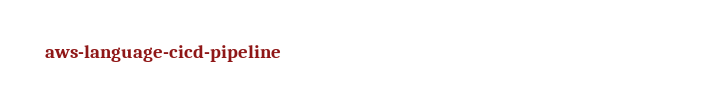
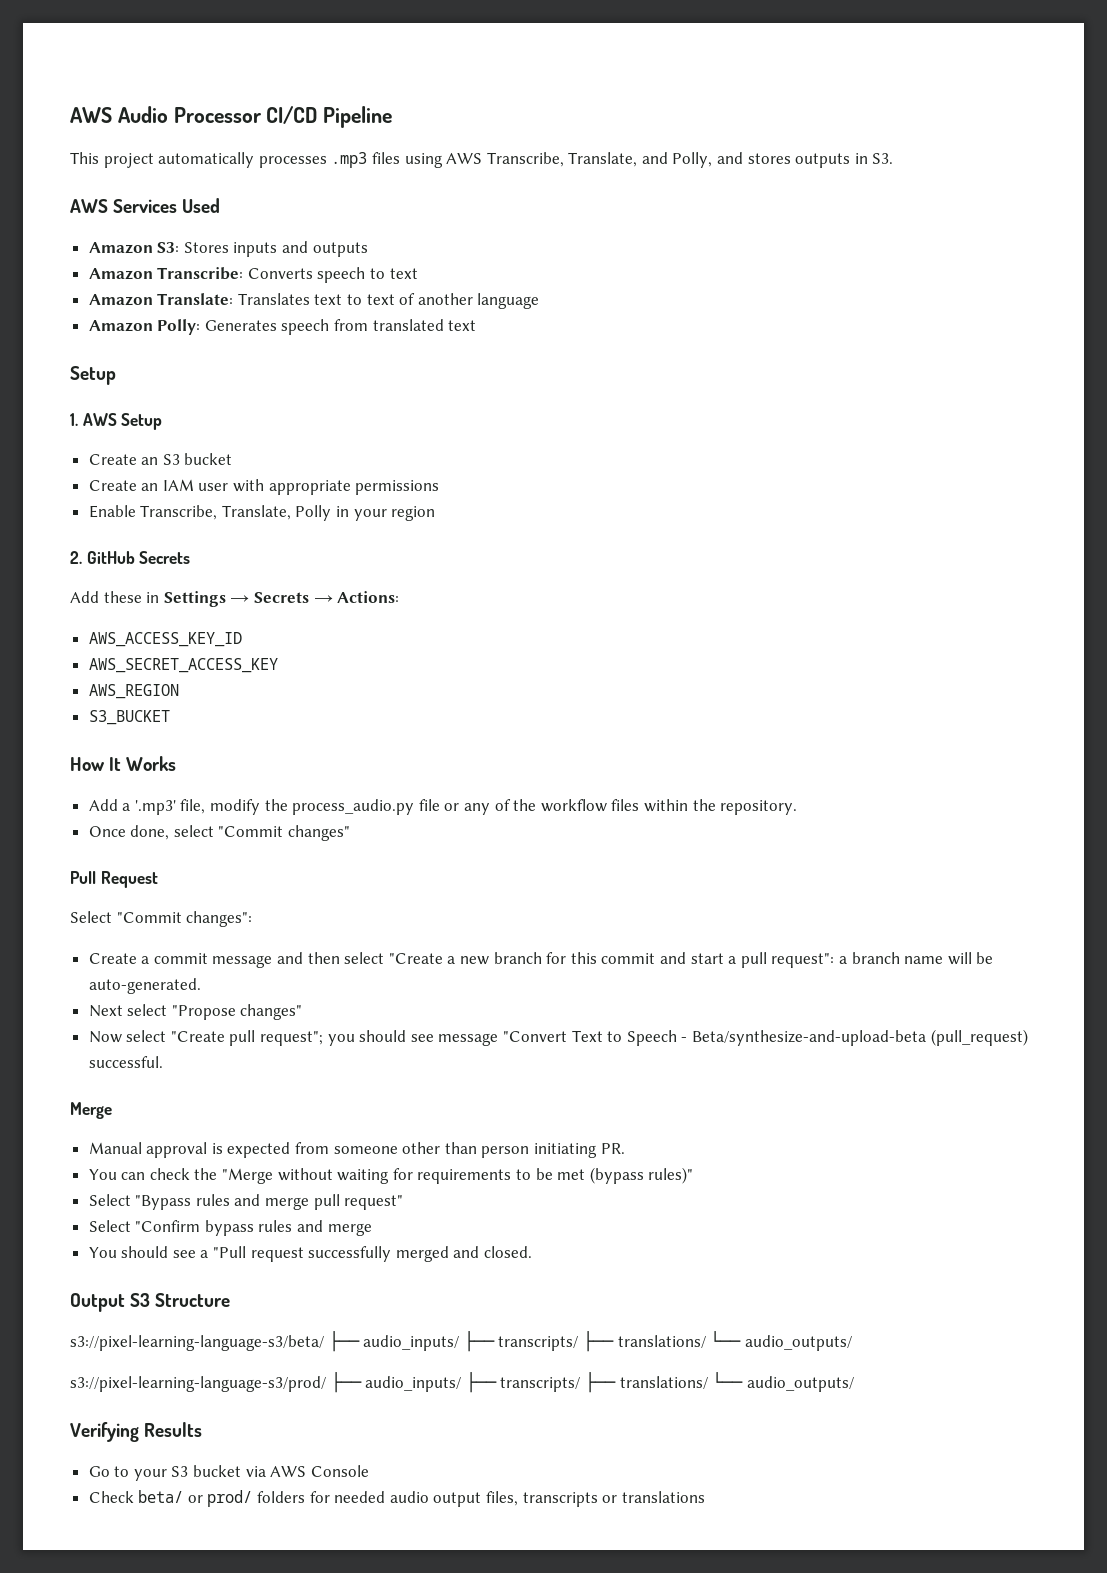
[45,45,281,62] aws-language-cicd-pipeline -> [70,106,393,128] [70,152,894,168] [70,198,221,213] [88,241,368,257] [88,267,418,283] [88,293,540,309] [88,319,477,335] [70,366,116,385] [70,413,163,430] [88,453,233,465] [88,479,440,495] [88,505,436,521] [70,551,191,564] [70,591,400,607] [88,632,242,647] [88,658,278,673] [88,684,179,699] [88,710,170,725] [70,756,177,771] [88,799,798,815] [88,825,351,841] [70,871,158,888] [70,911,253,927] [88,952,994,968] [88,978,201,994] [88,1004,303,1020] [88,1029,1028,1046] [88,1056,163,1068] [70,1102,112,1119] [88,1142,625,1158] [88,1167,694,1184] [88,1194,404,1210] [88,1220,372,1236] [88,1246,533,1262] [70,1293,231,1312] [70,1331,852,1352] [70,1372,854,1393] [70,1422,203,1442] [88,1465,369,1481] [88,1490,705,1507] AWS Audio Processor CI/CD Pipeline // This project automatically processes .mp3 files using AWS Transcribe, Translate, and Polly, and stores outputs in S3. // AWS Services Used // Amazon S3: Stores inputs and outputs // Amazon Transcribe: Converts speech to text // Amazon Translate: Translates text to text of another language // Amazon Polly: Generates speech from translated text // Setup // 1. AWS Setup // Create an S3 bucket // Create an IAM user with appropriate permissions // Enable Transcribe, Translate, Polly in your region // 2. GitHub Secrets // Add these in Settings → Secrets → Actions: // AWS_ACCESS_KEY_ID // AWS_SECRET_ACCESS_KEY // AWS_REGION // S3_BUCKET // How It Works // Add a '.mp3' file, modify the process_audio.py file or any of the workflow files within the repository. // Once done, select "Commit changes" // Pull Request // Select "Commit changes": // Create a commit message and then select "Create a new branch for this commit and start a pull request": a branch name will be auto-generated. // Next select "Propose changes" // Now select "Create pull request"; you should see message "Convert Text to Speech - Beta/synthesize-and-upload-beta (pull_request) successful. // Merge // Manual approval is expected from someone other than person initiating PR. // You can check the "Merge without waiting for requirements to be met (bypass rules)" // Select "Bypass rules and merge pull request" // Select "Confirm bypass rules and merge // You should see a "Pull request successfully merged and closed. // Output S3 Structure // s3://pixel-learning-language-s3/beta/ ├── audio_inputs/ ├── transcripts/ ├── translations/ └── audio_outputs/ // s3://pixel-learning-language-s3/prod/ ├── audio_inputs/ ├── transcripts/ ├── translations/ └── audio_outputs/ // Verifying Results // Go to your S3 bucket via AWS Console // Check beta/ or prod/ folders for needed audio output files, transcripts or translations

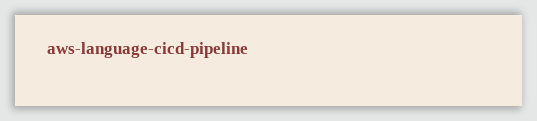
[70,106,393,128] [70,152,894,168] [70,198,221,213] [88,241,368,257] [88,267,418,283] [88,293,540,309] [88,319,477,335] [70,366,116,385] [70,413,163,430] [88,453,233,465] [88,479,440,495] [88,505,436,521] [70,551,191,564] [70,591,400,607] [88,632,242,647] [88,658,278,673] [88,684,179,699] [88,710,170,725] [70,756,177,771] [88,799,798,815] [88,825,351,841] [70,871,158,888] [70,911,253,927] [88,952,994,968] [88,978,201,994] [88,1004,303,1020] [88,1029,1028,1046] [88,1056,163,1068] [70,1102,112,1119] [88,1142,625,1158] [88,1167,694,1184] [88,1194,404,1210] [88,1220,372,1236] [88,1246,533,1262] [70,1293,231,1312] [70,1331,852,1352] [70,1372,854,1393] [70,1422,203,1442] [88,1465,369,1481] [88,1490,705,1507] AWS Audio Processor CI/CD Pipeline // This project automatically processes .mp3 files using AWS Transcribe, Translate, and Polly, and stores outputs in S3. // AWS Services Used // Amazon S3: Stores inputs and outputs // Amazon Transcribe: Converts speech to text // Amazon Translate: Translates text to text of another language // Amazon Polly: Generates speech from translated text // Setup // 1. AWS Setup // Create an S3 bucket // Create an IAM user with appropriate permissions // Enable Transcribe, Translate, Polly in your region // 2. GitHub Secrets // Add these in Settings → Secrets → Actions: // AWS_ACCESS_KEY_ID // AWS_SECRET_ACCESS_KEY // AWS_REGION // S3_BUCKET // How It Works // Add a '.mp3' file, modify the process_audio.py file or any of the workflow files within the repository. // Once done, select "Commit changes" // Pull Request // Select "Commit changes": // Create a commit message and then select "Create a new branch for this commit and start a pull request": a branch name will be auto-generated. // Next select "Propose changes" // Now select "Create pull request"; you should see message "Convert Text to Speech - Beta/synthesize-and-upload-beta (pull_request) successful. // Merge // Manual approval is expected from someone other than person initiating PR. // You can check the "Merge without waiting for requirements to be met (bypass rules)" // Select "Bypass rules and merge pull request" // Select "Confirm bypass rules and merge // You should see a "Pull request successfully merged and closed. // Output S3 Structure // s3://pixel-learning-language-s3/beta/ ├── audio_inputs/ ├── transcripts/ ├── translations/ └── audio_outputs/ // s3://pixel-learning-language-s3/prod/ ├── audio_inputs/ ├── transcripts/ ├── translations/ └── audio_outputs/ // Verifying Results // Go to your S3 bucket via AWS Console // Check beta/ or prod/ folders for needed audio output files, transcripts or translations -> [47,42,248,58] aws-language-cicd-pipeline

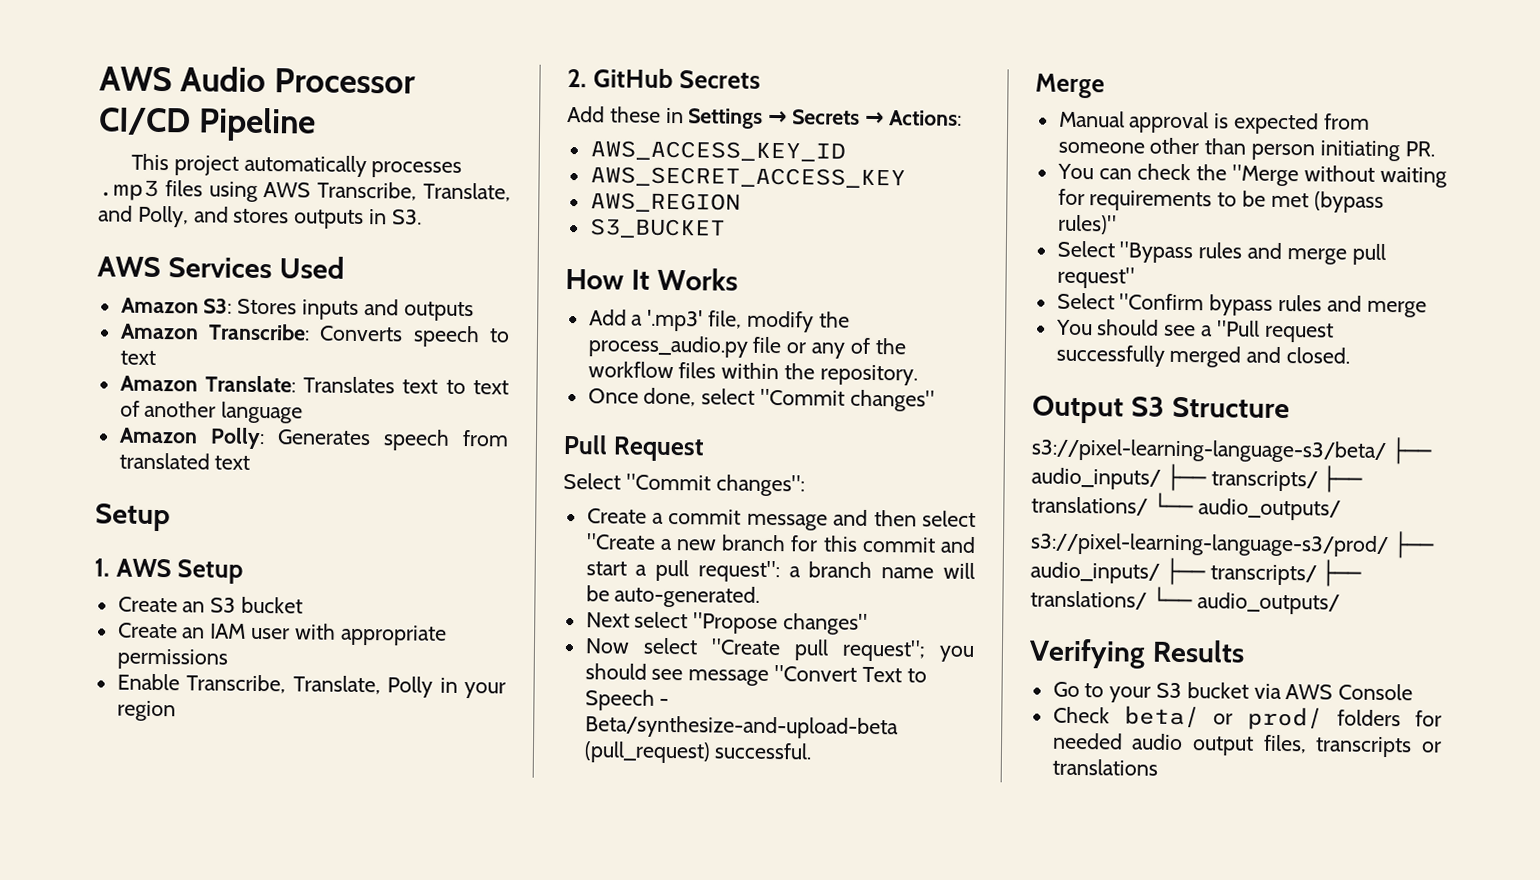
[47,42,248,58] aws-language-cicd-pipeline -> [99,66,417,94] [98,107,317,142] [131,153,463,178] [98,179,511,202] [98,205,422,230] [97,256,345,279] [120,297,474,322] [119,323,510,348] [119,350,156,365] [119,375,509,395] [119,400,304,424] [118,427,509,451] [118,452,251,470] [95,503,171,532] [94,558,244,584] [117,596,304,614] [117,622,447,646] [116,648,228,670] [116,673,507,699] [116,700,176,722] [567,68,761,89] [567,106,962,129] [589,140,846,162] [589,166,906,189] [589,192,741,213] [588,218,726,239] [565,267,738,291] [588,309,850,333] [587,335,907,359] [587,361,918,386] [587,387,935,412] [563,434,705,462] [563,472,805,497] [586,508,976,531] [585,533,976,554] [585,559,976,583] [585,585,761,608] [585,611,869,635] [584,637,974,663] [584,663,927,687] [584,689,670,711] [584,715,899,740] [583,741,813,764] [1035,73,1105,99] [1058,110,1370,135] [1057,137,1435,162] [1056,163,1447,188] [1057,188,1384,213] [1057,214,1117,235] [1056,240,1386,266] [1056,266,1135,289] [1056,292,1427,318] [1055,319,1334,343] [1055,344,1351,368] [1032,395,1290,424] [1031,437,1433,465] [1031,463,1364,493] [1031,492,1341,521] [1030,531,1435,559] [1030,557,1363,587] [1030,586,1340,615] [1029,638,1245,669] [1052,681,1414,703] [1052,705,1442,731] [1051,732,1442,758] [1051,758,1158,776] AWS Audio Processor CI/CD Pipeline // This project automatically processes .mp3 files using AWS Transcribe, Translate, and Polly, and stores outputs in S3. // AWS Services Used // Amazon S3: Stores inputs and outputs // Amazon Transcribe: Converts speech to text // Amazon Translate: Translates text to text of another language // Amazon Polly: Generates speech from translated text // Setup // 1. AWS Setup // Create an S3 bucket // Create an IAM user with appropriate permissions // Enable Transcribe, Translate, Polly in your region // 2. GitHub Secrets // Add these in Settings → Secrets → Actions: // AWS_ACCESS_KEY_ID // AWS_SECRET_ACCESS_KEY // AWS_REGION // S3_BUCKET // How It Works // Add a '.mp3' file, modify the process_audio.py file or any of the workflow files within the repository. // Once done, select "Commit changes" // Pull Request // Select "Commit changes": // Create a commit message and then select "Create a new branch for this commit and start a pull request": a branch name will be auto-generated. // Next select "Propose changes" // Now select "Create pull request"; you should see message "Convert Text to Speech - Beta/synthesize-and-upload-beta (pull_request) successful. // Merge // Manual approval is expected from someone other than person initiating PR. // You can check the "Merge without waiting for requirements to be met (bypass rules)" // Select "Bypass rules and merge pull request" // Select "Confirm bypass rules and merge // You should see a "Pull request successfully merged and closed. // Output S3 Structure // s3://pixel-learning-language-s3/beta/ ├── audio_inputs/ ├── transcripts/ ├── translations/ └── audio_outputs/ // s3://pixel-learning-language-s3/prod/ ├── audio_inputs/ ├── transcripts/ ├── translations/ └── audio_outputs/ // Verifying Results // Go to your S3 bucket via AWS Console // Check beta/ or prod/ folders for needed audio output files, transcripts or translations

